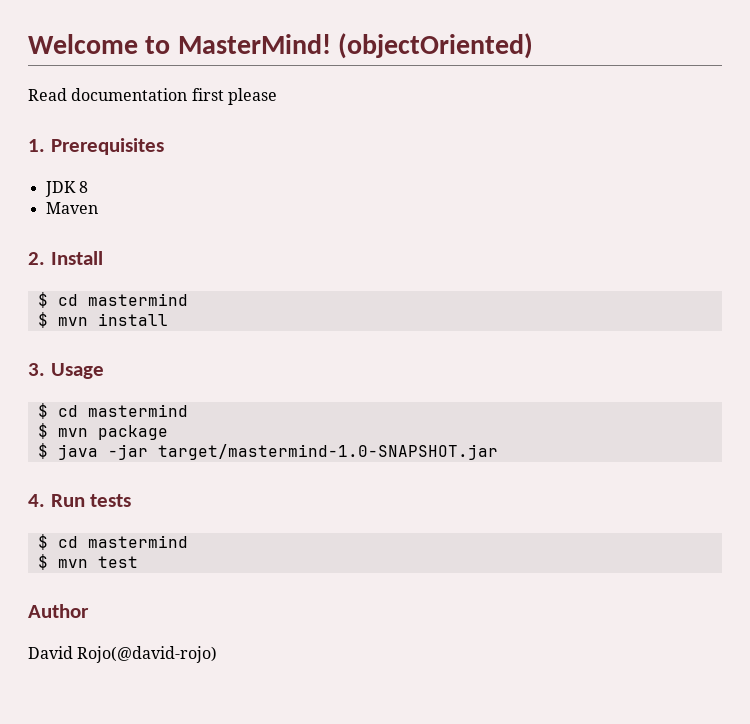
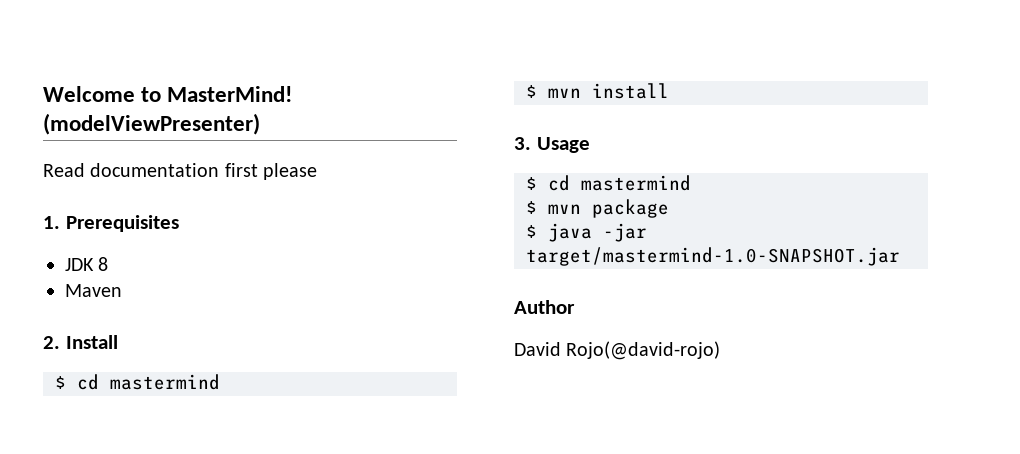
[338,33,534,59] (objectOriented) -> [43,113,260,135] (modelViewPresenter)
[28,494,132,507] [37,534,188,550] [37,554,138,570] // 4. Run tests // $ cd mastermind // $ mvn test -> (900, 256) none

